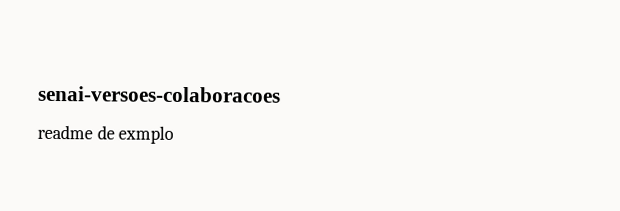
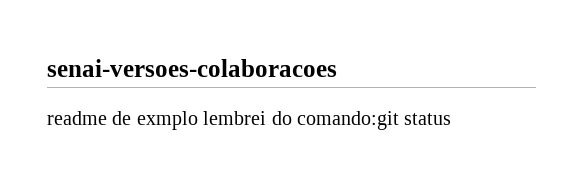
(175, 134) none -> [203,111,452,130] lembrei do comando:git status

